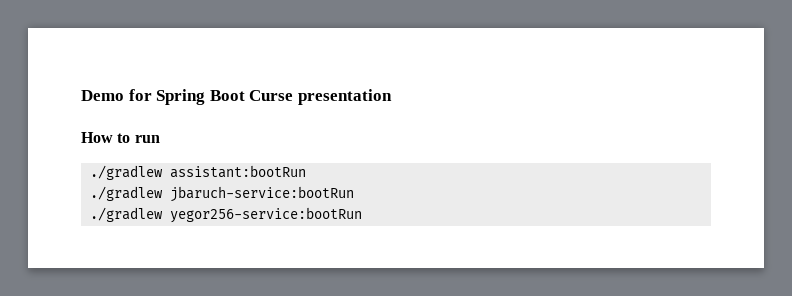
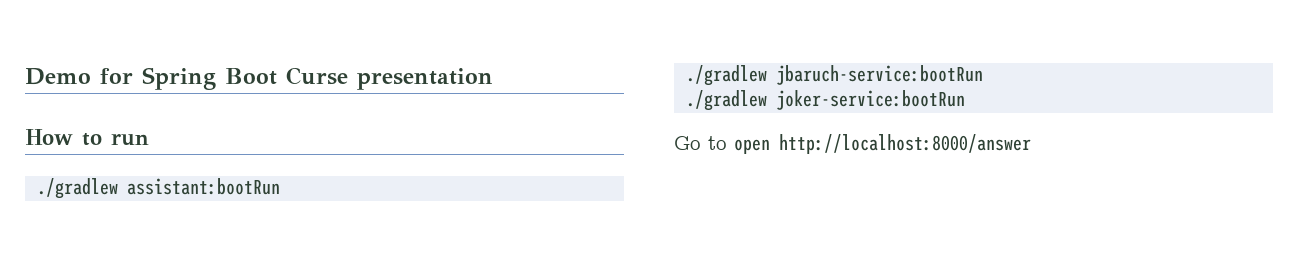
[169,207,362,223] yegor256-service:bootRun -> [776,90,966,110] [674,134,1031,154] joker-service:bootRun // Go to open http://localhost:8000/answer

